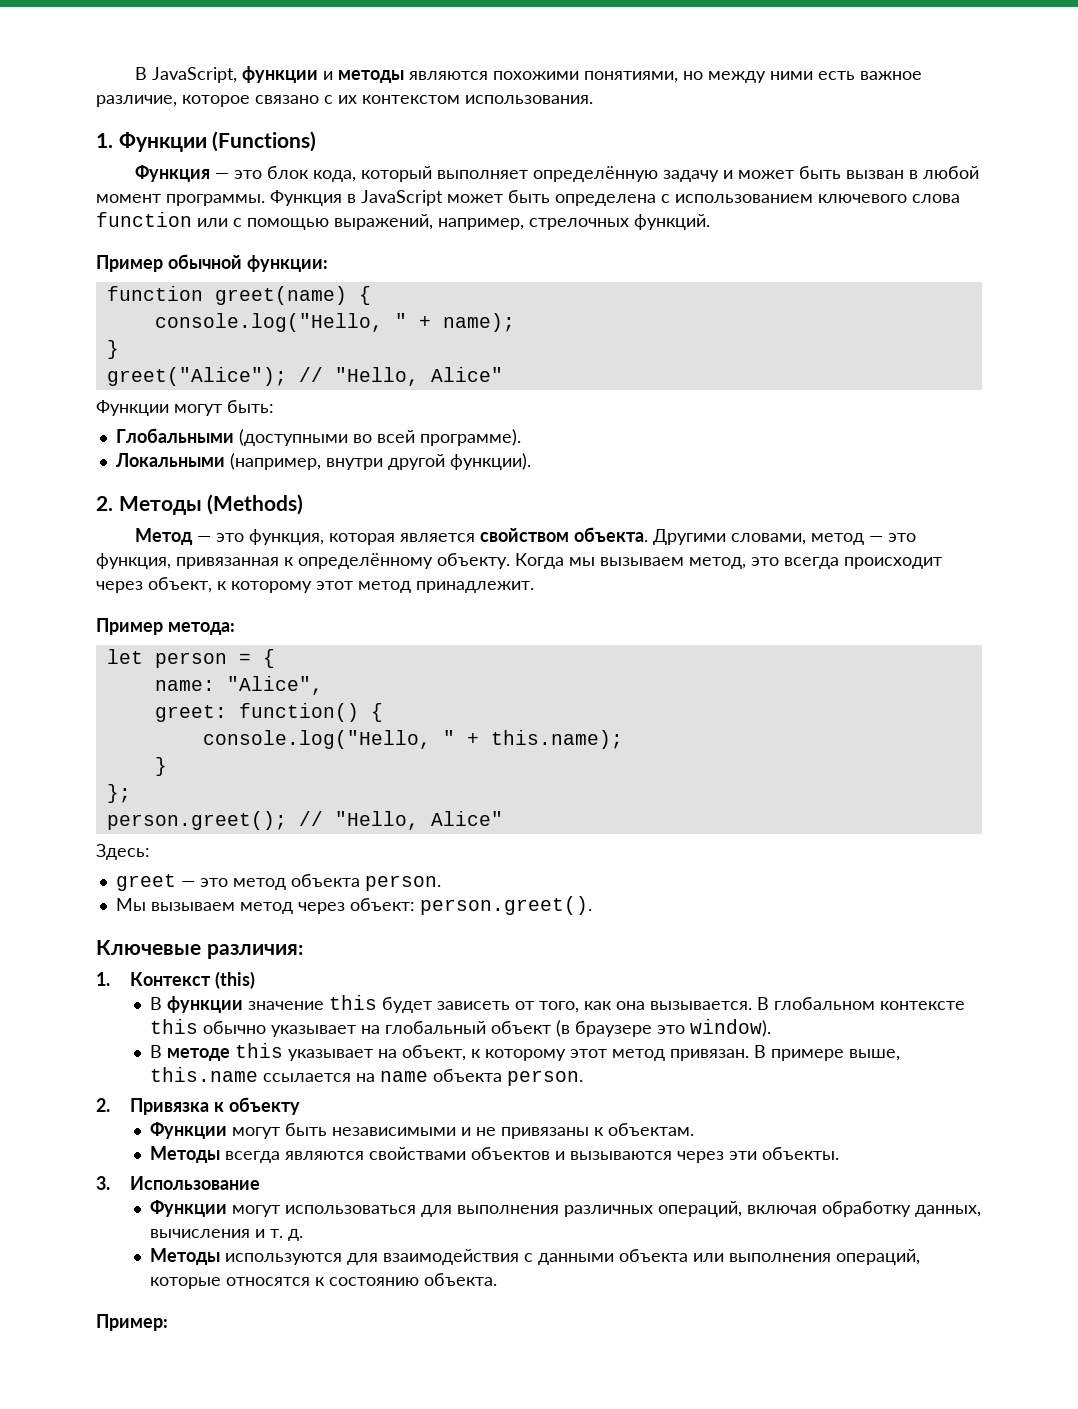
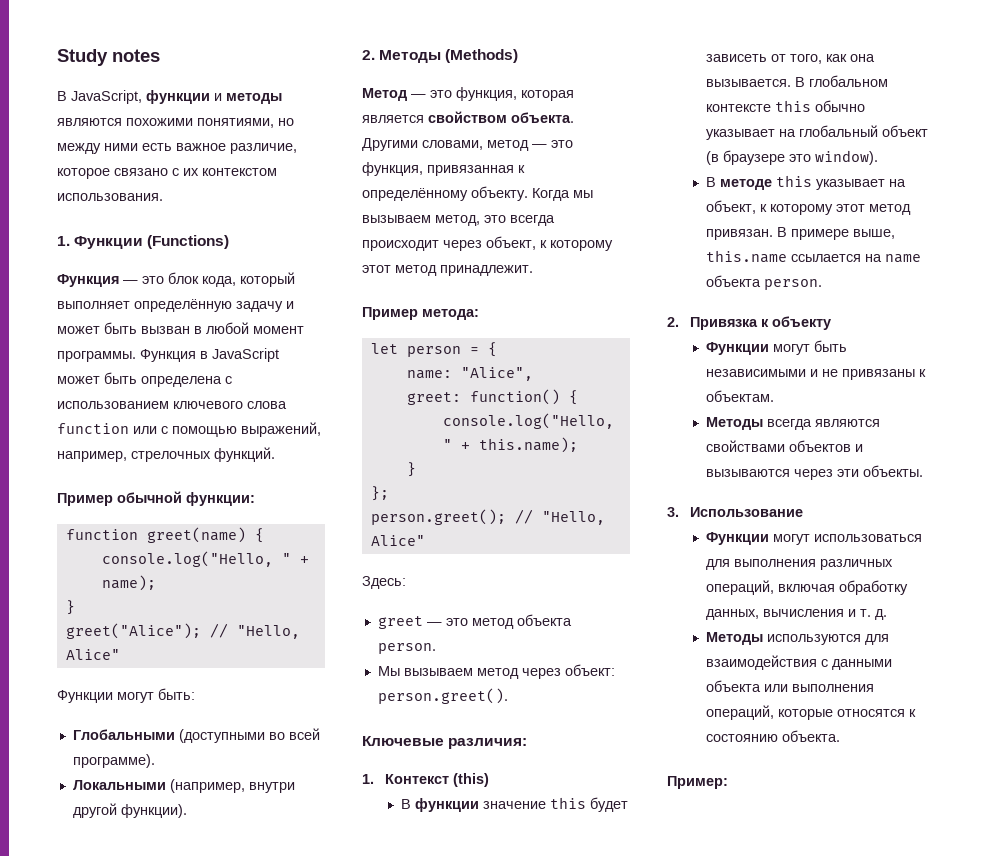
(134, 73) none -> [57,49,160,66] Study notes //

